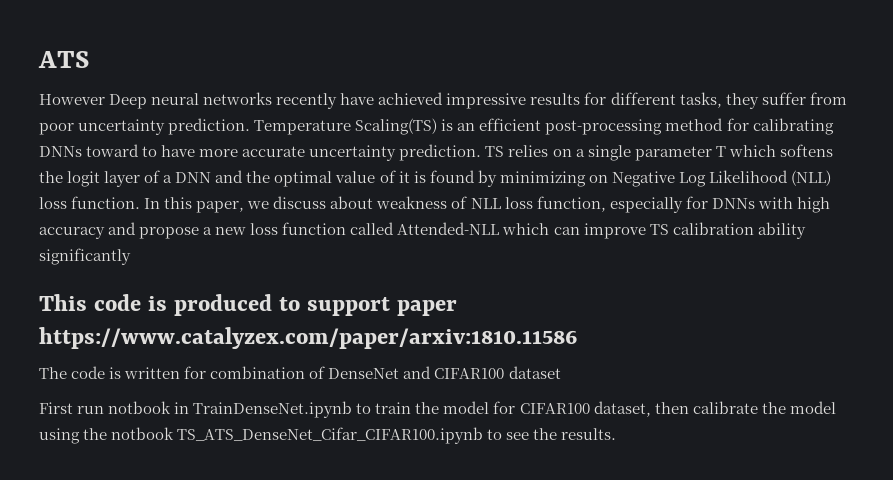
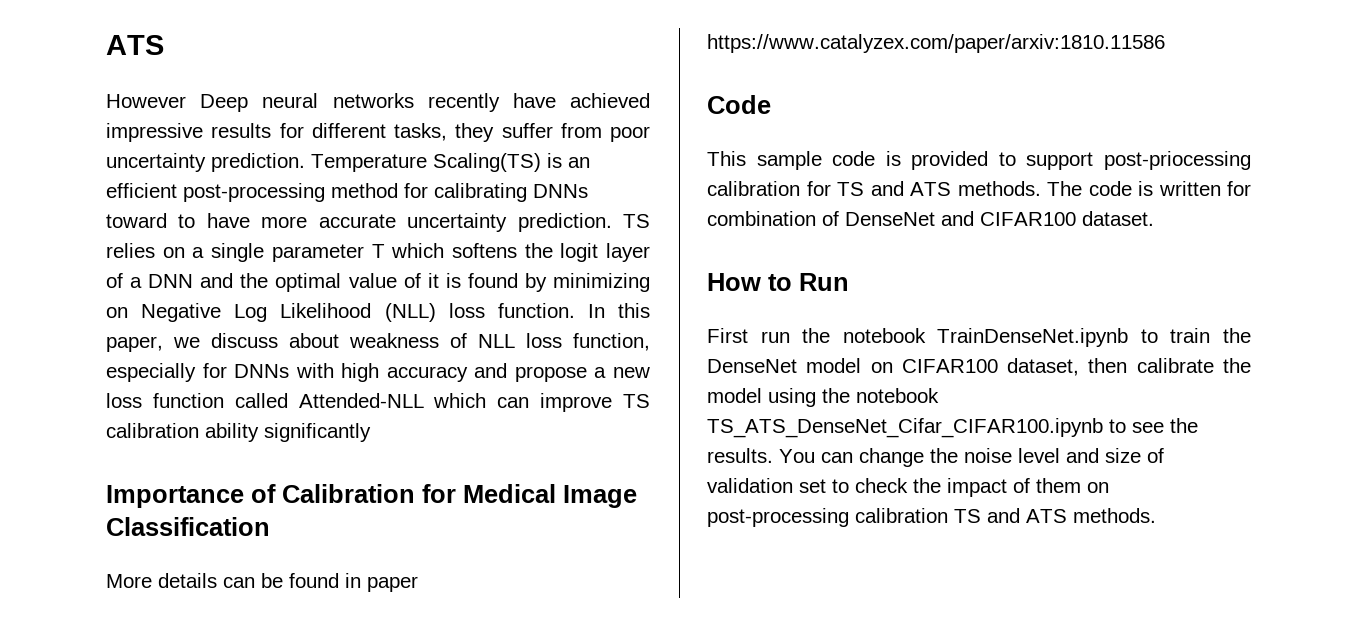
[39,294,458,316] [39,327,577,349] This code is produced to support paper https://www.catalyzex.com/paper/arxiv:1810.11586 // -> [106,484,637,508] [106,517,270,536] [106,573,418,592] [707,34,1165,53] [707,95,771,114] [707,151,1251,170] [707,181,1041,196] Importance of Calibration for Medical Image Classification // More details can be found in paper https://www.catalyzex.com/paper/arxiv:1810.11586 // Code // This sample code is provided to support post-priocessing calibration for TS and ATS methods.
[508,366,561,379] dataset -> [1082,211,1154,226] [707,273,849,291] dataset. // How to Run
[108,401,190,414] notbook in -> [802,328,926,343] the notebook
[443,401,516,414] model for -> [707,358,893,373] DenseNet model on
[111,427,175,440] notbook -> [856,388,939,403] notebook
(617, 434) none -> [779,448,1164,467] [707,478,1109,497] [707,508,1156,527] You can change the noise level and size of validation set to check the impact of them on post-processing calibration TS and ATS methods.

